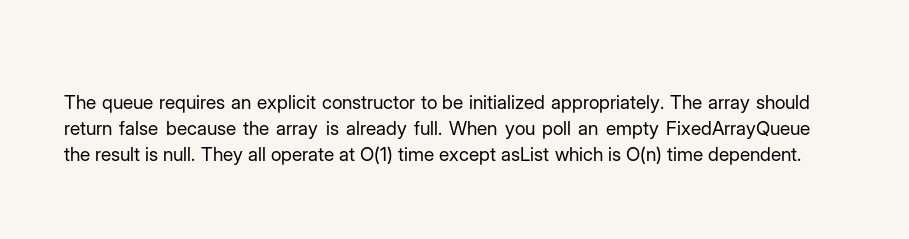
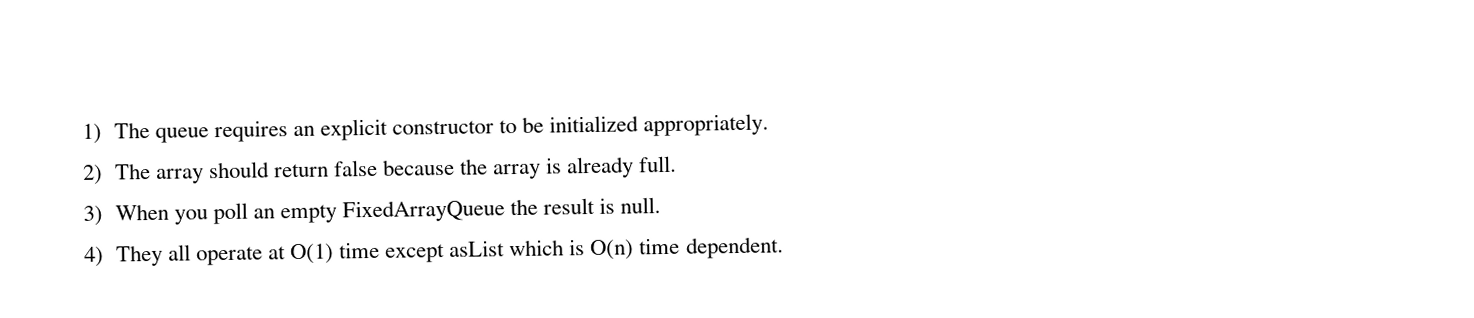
(64, 102) none -> [82,123,102,144] 1)
(665, 104) none -> [83,164,103,185] // 2)
(443, 128) none -> [83,205,103,226] // 3)
(196, 154) none -> [84,246,104,267] // 4)

